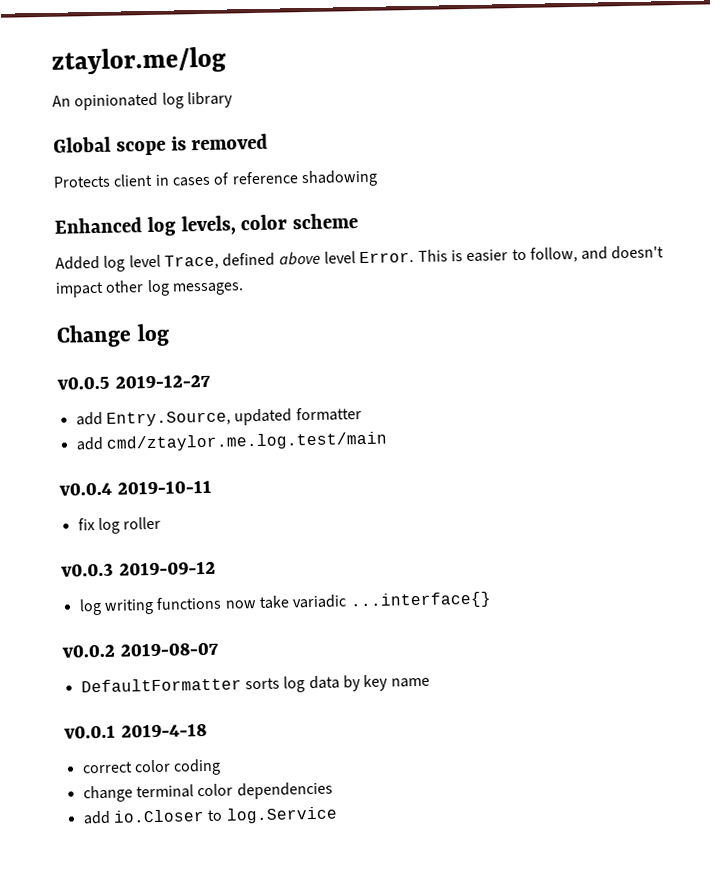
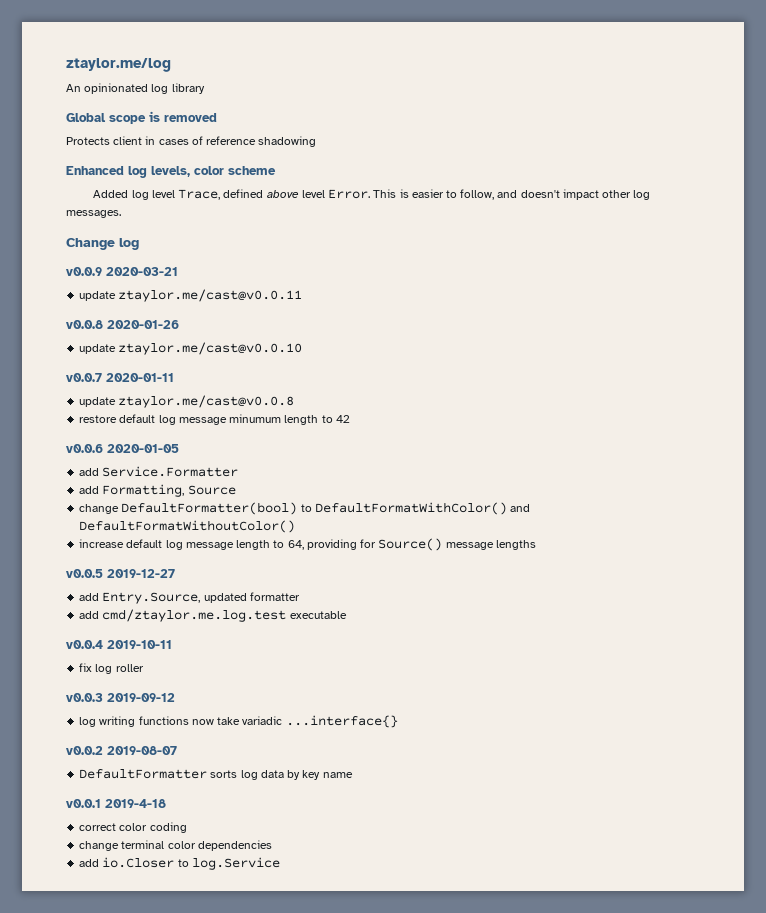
(170, 335) none -> [66,267,178,276] [79,289,303,302] [66,320,179,329] [79,342,303,355] [66,373,174,382] [79,395,295,408] [79,414,350,425] [66,444,179,453] [79,466,239,477] [79,484,236,497] [79,502,531,515] [79,520,296,533] [79,538,536,551] // v0.0.9 2020-03-21 // update ztaylor.me/cast@v0.0.11 // v0.0.8 2020-01-26 // update ztaylor.me/cast@v0.0.10 // v0.0.7 2020-01-11 // update ztaylor.me/cast@v0.0.8 // restore default log message minumum length to 42 // v0.0.6 2020-01-05 // add Service.Formatter // add Formatting, Source // change DefaultFormatter(bool) to DefaultFormatWithColor() and DefaultFormatWithoutColor() // increase default log message length to 64, providing for Source() message lengths
[105,431,387,452] cmd/ztaylor.me.log.test/main -> [102,609,347,622] cmd/ztaylor.me.log.test executable

